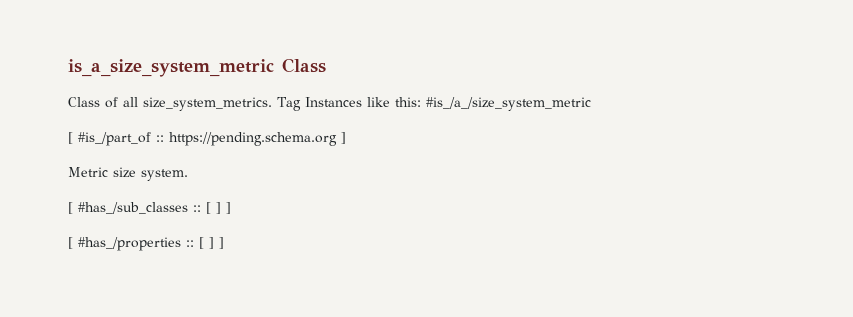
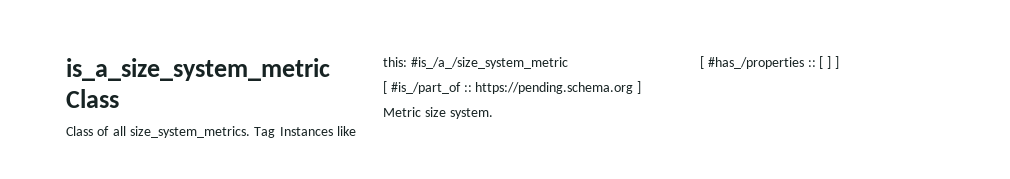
[68,202,231,214] // [ #has_/sub_classes :: [ ] ] -> (493, 113) none

